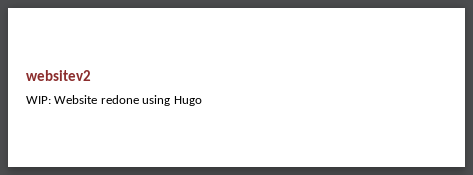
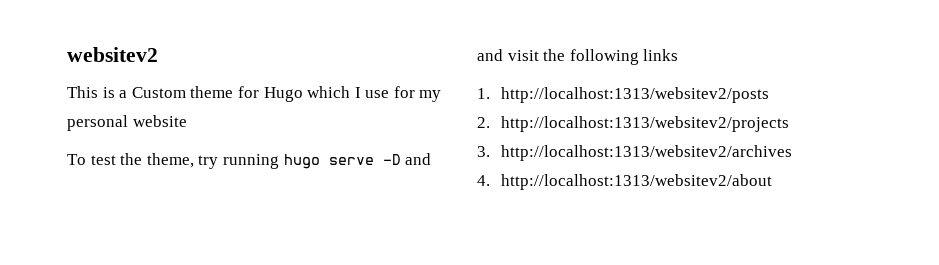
[26,95,202,106] WIP: Website redone using Hugo -> [67,86,442,102] [67,115,187,131] [67,153,432,169] [477,49,679,65] [477,87,770,103] [477,116,790,132] [477,145,793,161] [477,174,773,190] This is a Custom theme for Hugo which I use for my personal website // To test the theme, try running hugo serve -D and and visit the following links // 1. http://localhost:1313/websitev2/posts // 2. http://localhost:1313/websitev2/projects // 3. http://localhost:1313/websitev2/archives // 4. http://localhost:1313/websitev2/about

